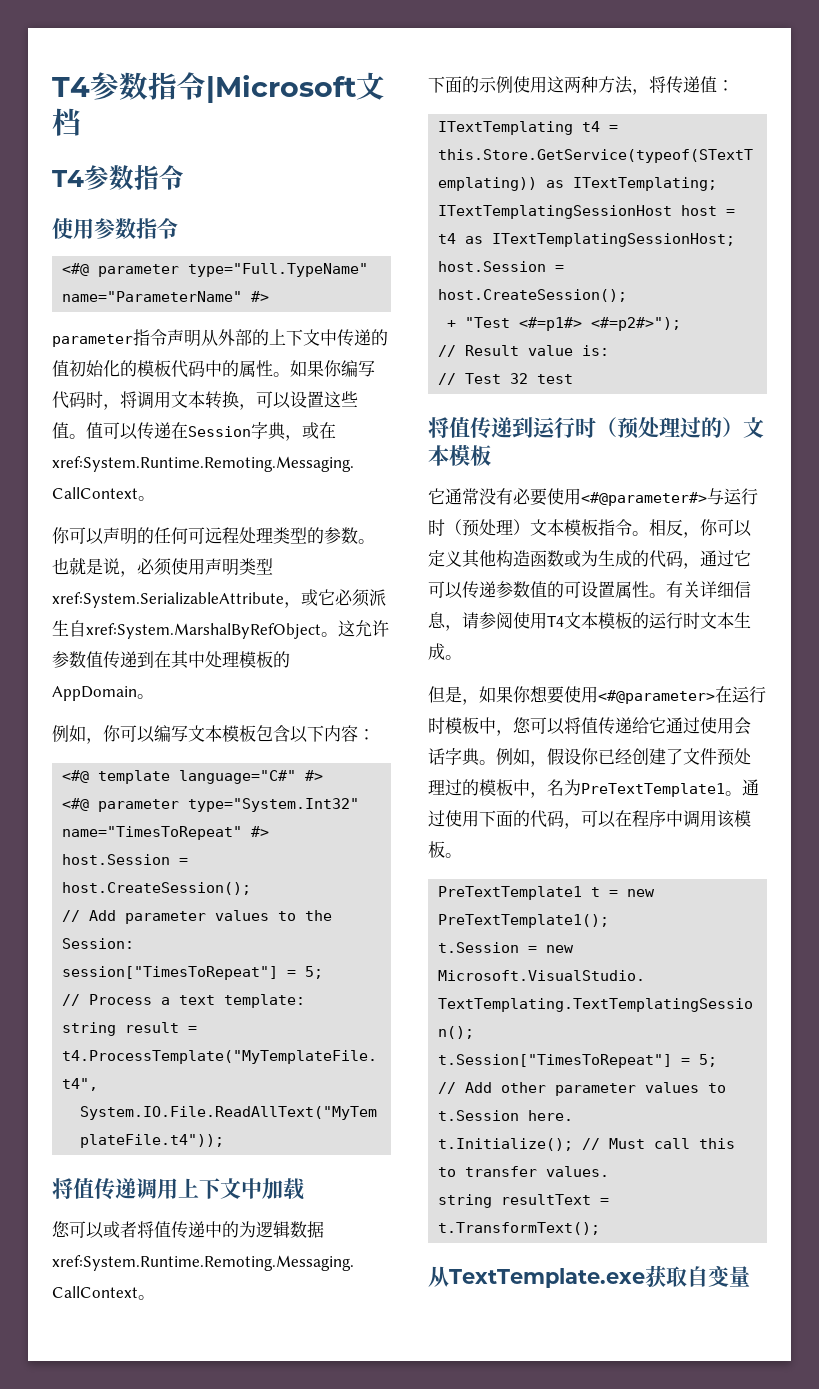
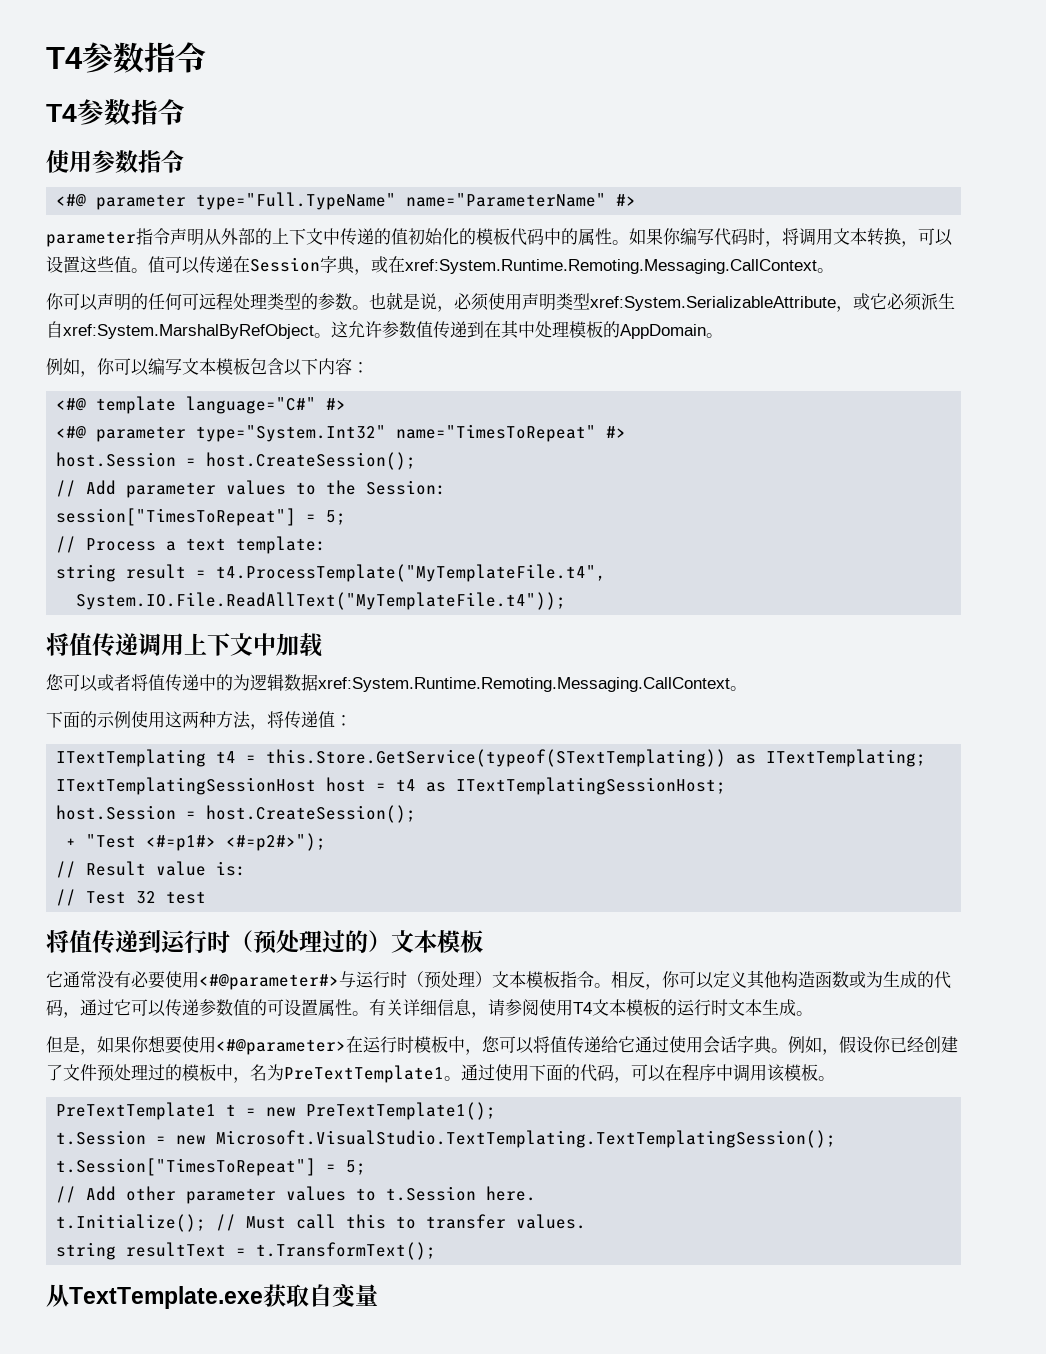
[52,72,385,103] [52,108,81,136] T4参数指令|Microsoft文档 -> [46,42,206,73] T4参数指令

